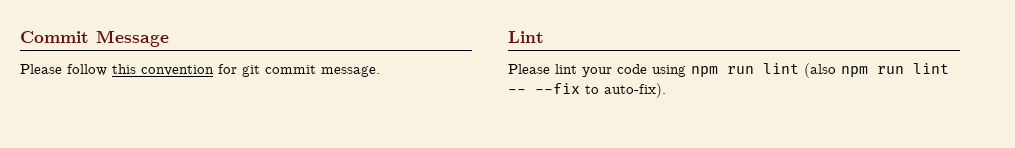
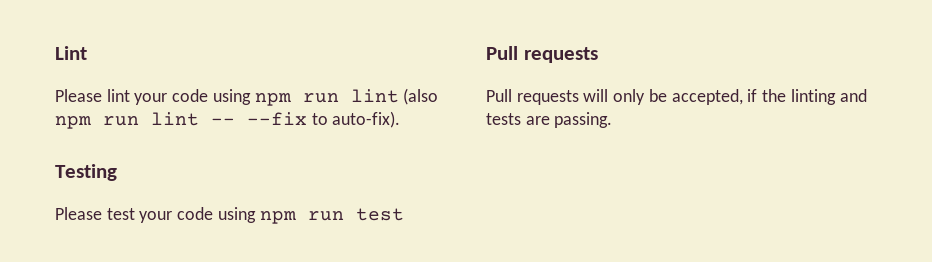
[20,30,169,47] [20,64,380,77] Commit Message // Please follow this convention for git commit message. // -> (55, 53) none
(666, 90) none -> [55,164,117,181] [55,207,404,224] [486,46,598,63] [486,89,867,105] [486,112,613,128] // Testing // Please test your code using npm run test // Pull requests // Pull requests will only be accepted, if the linting and tests are passing.

